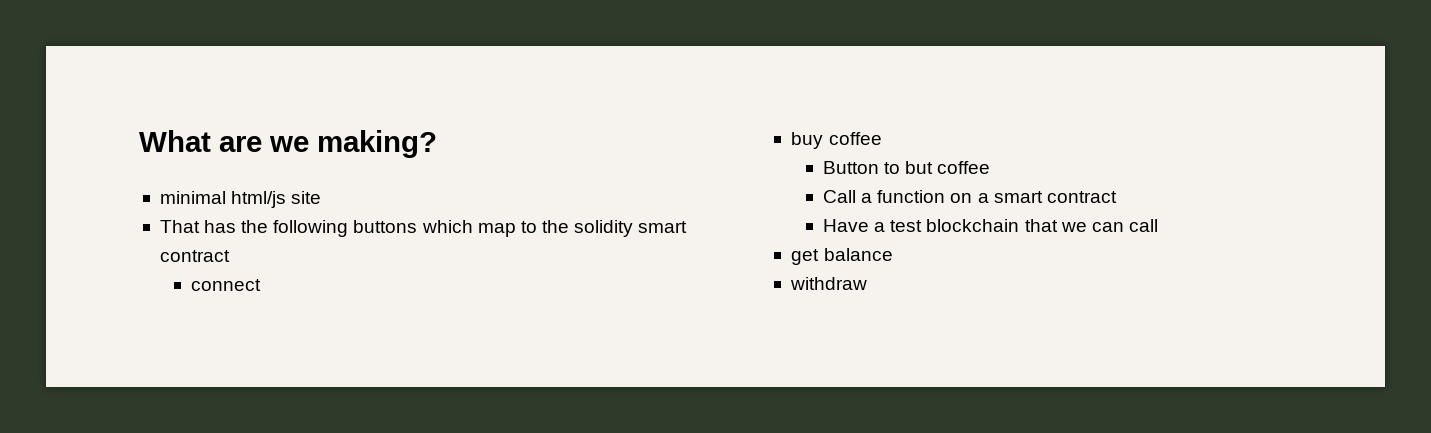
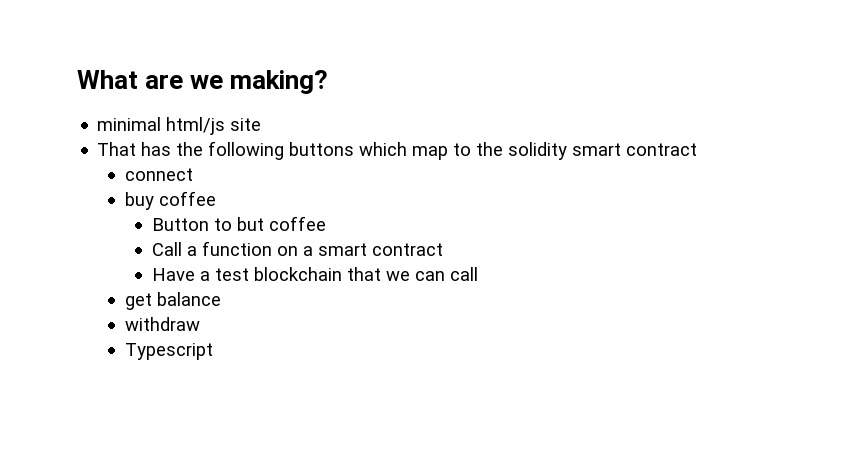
(868, 283) none -> [124,343,213,360] // Typescript

